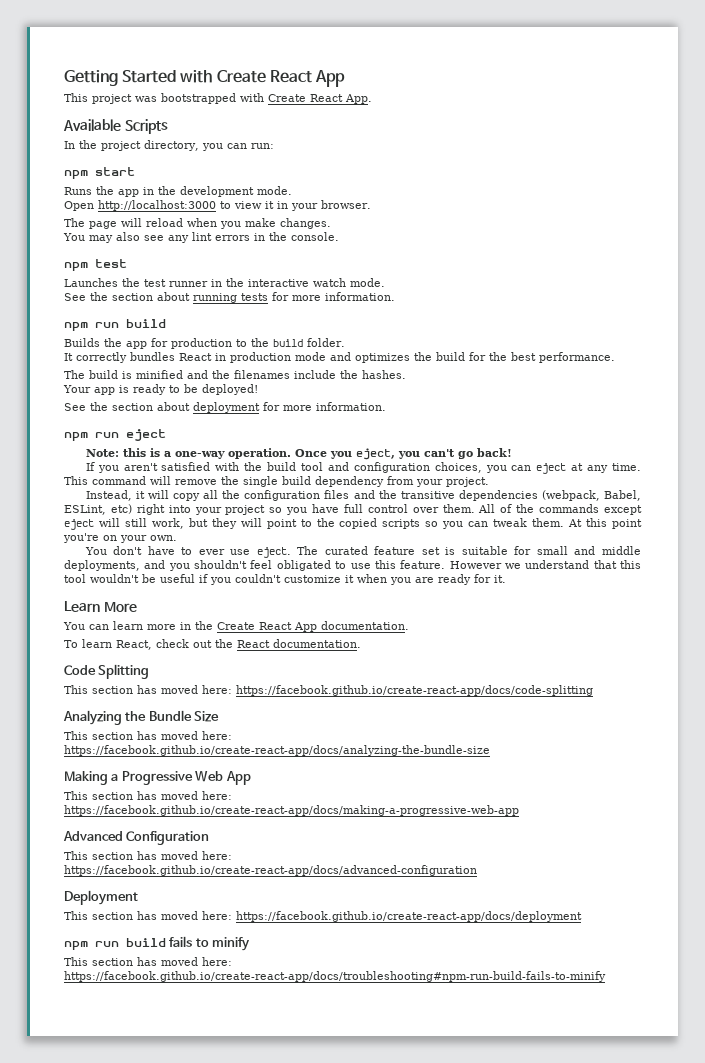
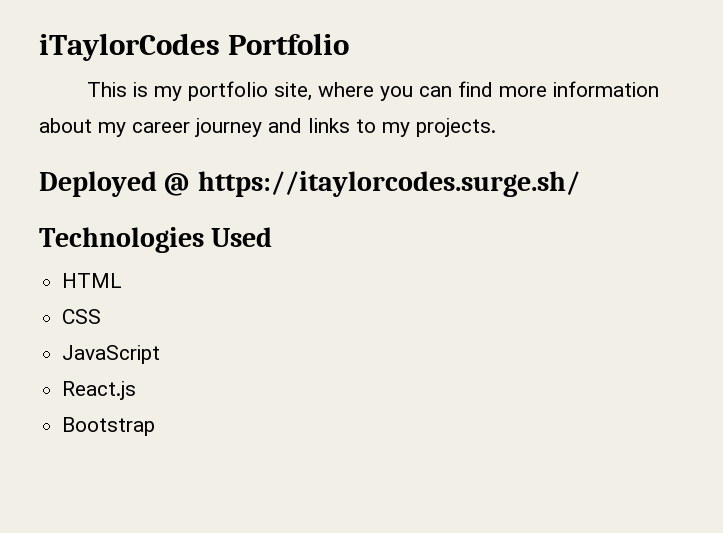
[64,70,345,87] [64,93,372,104] [63,119,168,134] [64,140,274,151] [64,167,135,179] [64,186,292,197] [64,200,371,211] [64,218,331,229] [63,232,339,243] [64,259,127,271] [64,278,385,287] [64,292,395,303] [64,319,166,331] [64,338,345,349] [64,352,615,363] [64,370,406,379] [63,384,258,395] [64,402,386,413] [64,429,166,441] [85,448,512,460] [85,462,642,474] [64,476,489,487] [85,490,641,501] [64,504,642,515] [64,518,643,530] [63,533,177,543] [84,546,642,558] [64,560,641,571] [64,574,506,585] [64,601,137,612] [63,621,409,632] [64,639,361,650] [64,664,150,679] [64,685,593,696] [63,710,220,725] [64,731,232,740] [64,745,490,756] [64,771,251,785] [64,791,232,800] [64,805,519,816] [63,831,210,845] [64,851,232,860] [64,865,477,876] [64,890,138,905] [64,911,582,922] [64,936,251,951] [64,957,232,966] [64,971,606,982] Getting Started with Create React App // This project was bootstrapped with Create React App. // Available Scripts // In the project directory, you can run: // npm start // Runs the app in the development mode. // Open http://localhost:3000 to view it in your browser. // The page will reload when you make changes. // You may also see any lint errors in the console. // npm test // Launches the test runner in the interactive watch mode. // See the section about running tests for more information. // npm run build // Builds the app for production to the build folder. // It correctly bundles React in production mode and optimizes the build for the best performance. // The build is minified and the filenames include the hashes. // Your app is ready to be deployed! // See the section about deployment for more information. // npm run eject // Note: this is a one-way operation. Once you eject, you can't go back! // If you aren't satisfied with the build tool and configuration choices, you can eject at any time. This command will remove the single build dependency from your project. // Instead, it will copy all the configuration files and the transitive dependencies (webpack, Babel, ESLint, etc) right into your project so you have full control over them. All of the commands except eject will still work, but they will point to the copied scripts so you can tweak them. At this point you're on your own. // You don't have to ever use eject. The curated feature set is suitable for small and middle deployments, and you shouldn't feel obligated to use this feature. However we understand that this tool wouldn't be useful if you couldn't customize it when you are ready for it. // Learn More // You can learn more in the Create React App documentation. // To learn React, check out the React documentation. // Code Splitting // This section has moved here: https://facebook.github.io/create-react-app/docs/code-splitting // Analyzing the Bundle Size // This section has moved here: https://facebook.github.io/create-react-app/docs/analyzing-the-bundle-size // Making a Progressive Web App // This section has moved here: https://facebook.github.io/create-react-app/docs/making-a-progressive-web-app // Advanced Configuration // This section has moved here: https://facebook.github.io/create-react-app/docs/advanced-configuration // Deployment // This section has moved here: https://facebook.github.io/create-react-app/docs/deployment // npm run build fails to minify // This section has moved here: https://facebook.github.io/create-react-app/docs/troubleshooting#npm-run-build-fails-to-minify -> [39,33,350,61] [87,81,660,101] [39,118,496,137] [39,171,580,197] [39,227,273,253] [62,273,123,288] [62,309,102,324] [62,345,161,364] [62,381,137,400] [62,417,156,436] iTaylorCodes Portfolio // This is my portfolio site, where you can find more information about my career journey and links to my projects. // Deployed @ https://itaylorcodes.surge.sh/ // Technologies Used // HTML // CSS // JavaScript // React.js // Bootstrap

